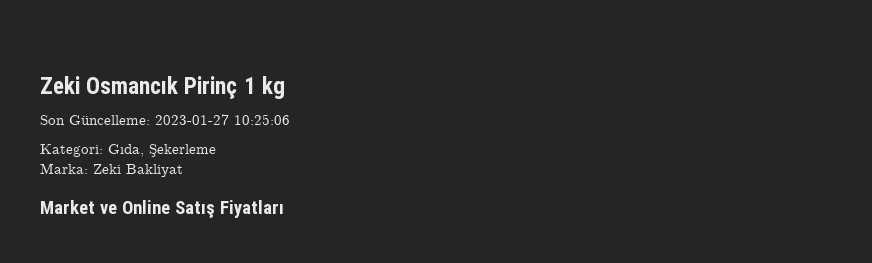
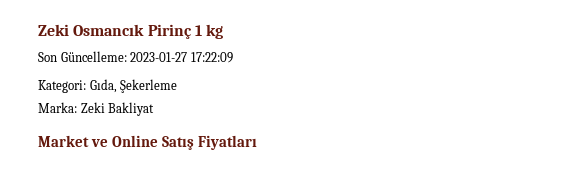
[234,114,290,125] 10:25:06 -> [190,52,233,63] 17:22:09

